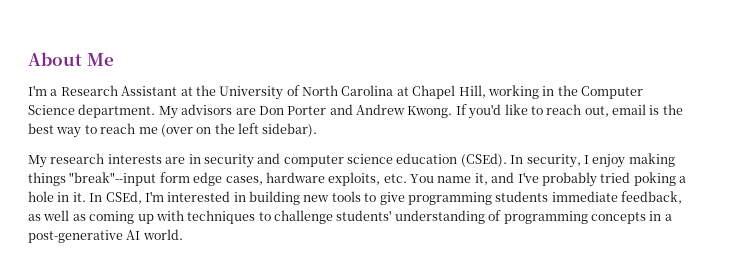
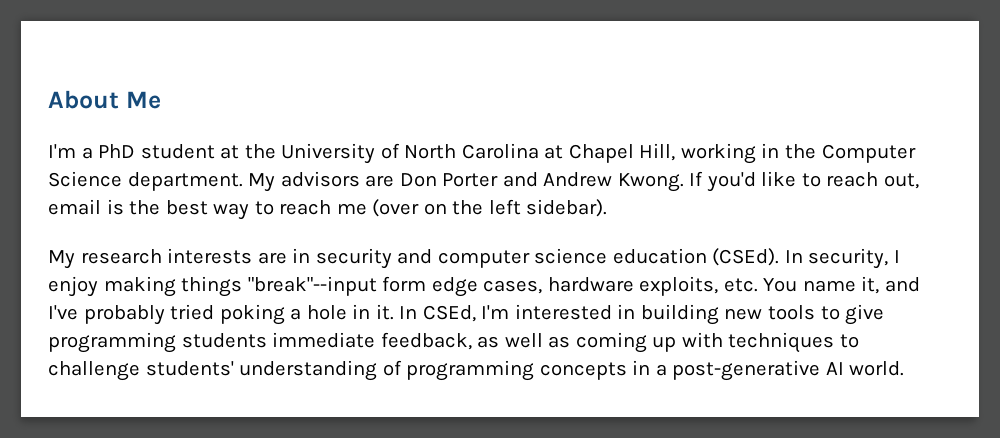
[60,85,178,96] Research Assistant -> [98,144,215,159] PhD student

